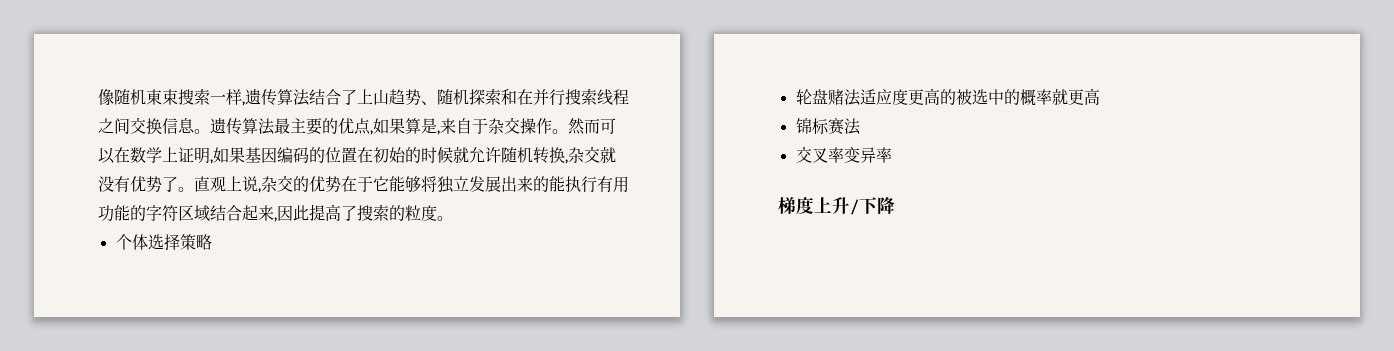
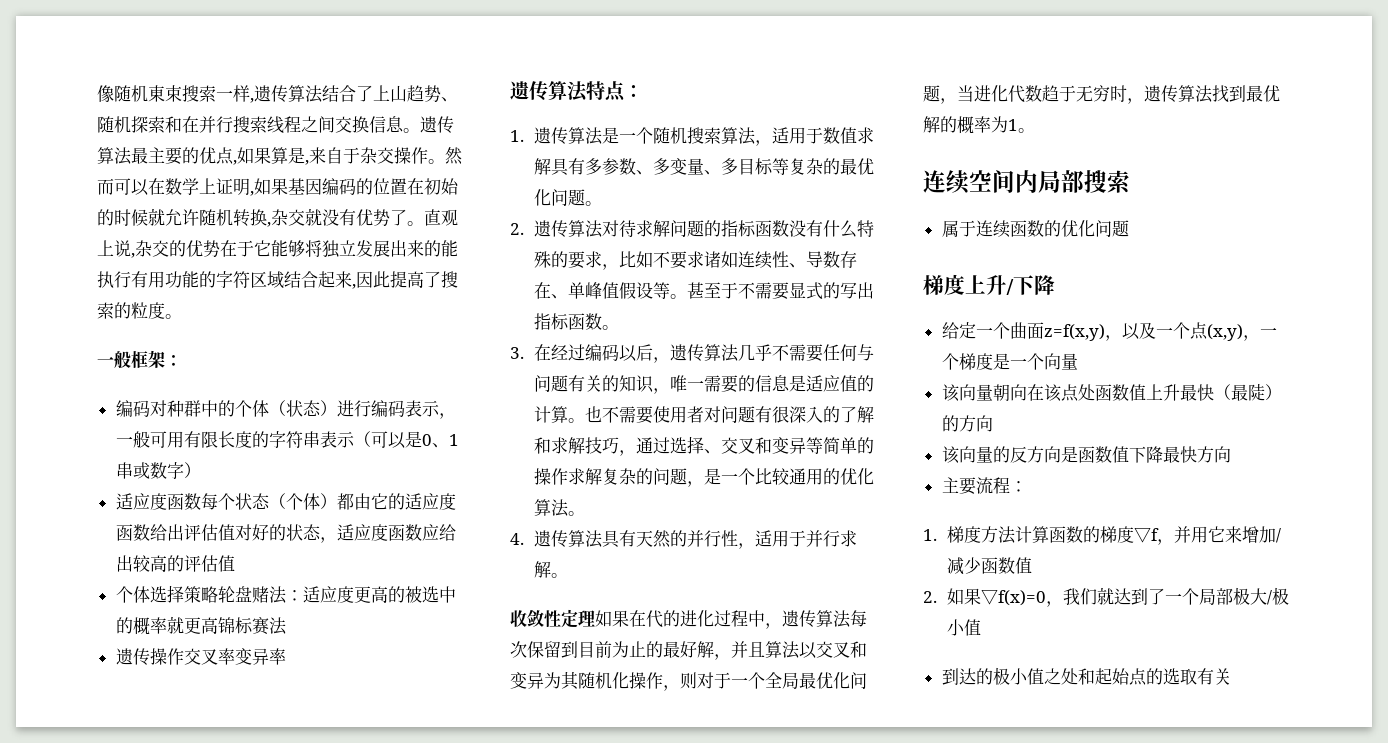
(453, 218) none -> [97,350,182,368] [115,400,456,419] [115,431,459,449] [115,462,201,479] [115,493,456,510] [115,524,456,543] [115,555,235,572] // 一般框架： // 编码对种群中的个体（状态）进行编码表示，一般可用有限长度的字符串表示（可以是0、1串或数字） // 适应度函数每个状态（个体）都由它的适应度函数给出评估值对好的状态，适应度函数应给出较高的评估值
(212, 242) // -> (218, 594) none
(861, 97) none -> [285,590,303,601] ：
(1100, 96) // -> (218, 625) none
(861, 126) none -> [115,648,184,666] 遗传操作
[778,197,895,215] 梯度上升/下降 -> [510,81,643,102] [510,127,874,146] [533,158,874,176] [533,189,602,206] [510,220,874,238] [533,251,857,270] [533,282,874,300] [533,313,619,330] [510,344,874,363] [533,375,874,394] [533,406,874,424] [533,436,874,456] [533,468,874,487] [533,499,585,517] [510,530,857,549] [533,561,568,578] [510,609,867,629] [510,641,867,660] [510,671,867,691] [923,85,1280,104] [923,116,1035,134] [923,170,1130,194] [941,220,1129,238] [923,274,1055,295] [941,322,1277,341] [941,353,1078,370] [941,383,1282,402] [941,415,993,432] [941,446,1231,464] [941,477,1027,495] [923,526,1281,545] [946,557,1032,575] [923,587,1289,607] [946,619,981,636] [941,667,1231,686] 遗传算法特点： // 1.遗传算法是一个随机搜索算法，适用于数值求解具有多参数、多变量、多目标等复杂的最优化问题。 // 2.遗传算法对待求解问题的指标函数没有什么特殊的要求，比如不要求诸如连续性、导数存在、单峰值假设等。甚至于不需要显式的写出指标函数。 // 3.在经过编码以后，遗传算法几乎不需要任何与问题有关的知识，唯一需要的信息是适应值的计算。也不需要使用者对问题有很深入的了解和求解技巧，通过选择、交叉和变异等简单的操作求解复杂的问题，是一个比较通用的优化算法。 // 4.遗传算法具有天然的并行性，适用于并行求解。 // 收敛性定理如果在代的进化过程中，遗传算法每次保留到目前为止的最好解，并且算法以交叉和变异为其随机化操作，则对于一个全局最优化问题，当进化代数趋于无穷时，遗传算法找到最优解的概率为1。 // 连续空间内局部搜索 // 属于连续函数的优化问题 // 梯度上升/下降 // 给定一个曲面z=f(x,y)，以及一个点(x,y)，一个梯度是一个向量 // 该向量朝向在该点处函数值上升最快（最陡）的方向 // 该向量的反方向是函数值下降最快方向 // 主要流程： // 1.梯度方法计算函数的梯度▽f，并用它来增加/减少函数值 // 2.如果▽f(x)=0，我们就达到了一个局部极大/极小值 // 到达的极小值之处和起始点的选取有关

